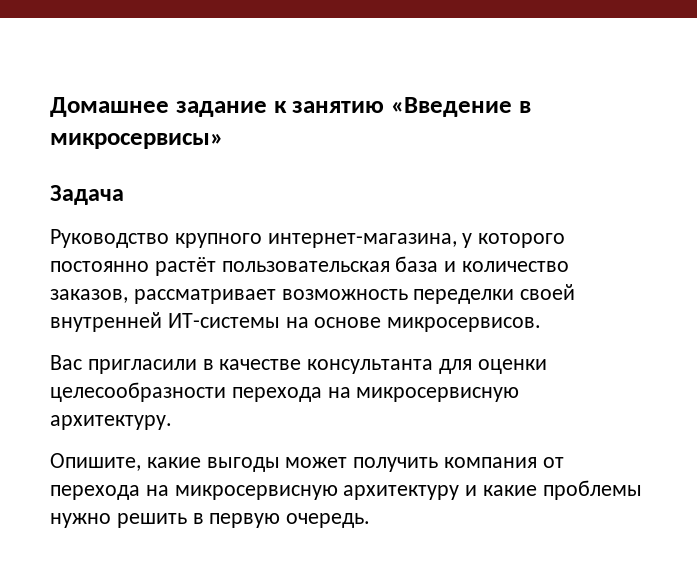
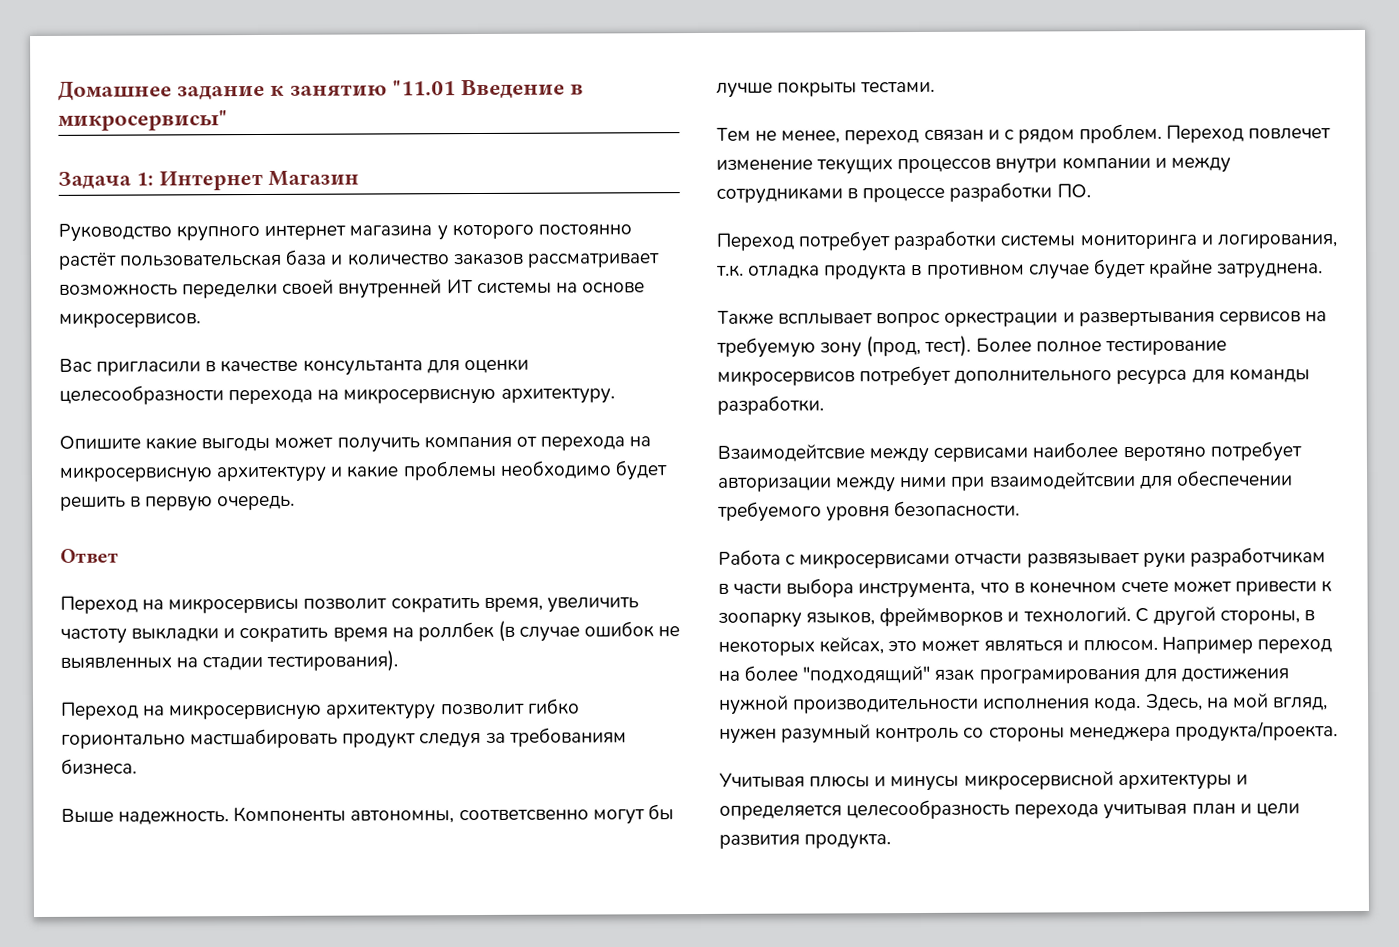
[391,97,531,117] [50,133,223,149] [50,185,124,205] «Введение в микросервисы» // Задача -> [391,79,585,100] [58,110,228,131] [58,170,359,191] "11.01 Введение в микросервисы" // Задача 1: Интернет Магазин
[267,233,457,248] интернет-магазина, -> [264,225,433,240] интернет магазина
[50,289,128,303] заказов, -> [452,252,524,266] заказов
[167,313,280,328] ИТ-системы -> [446,279,552,294] ИТ системы
[50,453,141,471] Опишите, -> [59,435,141,449] Опишите
[50,513,111,528] нужно -> [499,460,668,481] необходимо будет
(371, 520) none -> [60,548,119,563] [60,595,639,614] [60,620,681,644] [60,650,399,672] [61,698,580,721] [61,727,627,749] [61,758,137,774] [61,804,674,825] [715,81,936,98] [716,123,1332,145] [716,156,1231,175] [716,182,1091,204] [716,230,1337,252] [716,258,1324,281] [717,310,1327,328] [716,335,1227,358] [717,365,1310,387] [717,395,824,415] [717,441,1302,464] [718,470,1293,493] [717,500,1021,522] [718,547,1326,569] [718,578,1333,599] [718,606,1316,628] [718,636,1333,656] [718,665,1289,684] [719,693,1328,715] [719,721,1338,744] [719,771,1248,792] [719,799,1300,820] [719,833,892,850] // Ответ // Переход на микросервисы позволит сократить время, увеличить частоту выкладки и сократить время на роллбек (в случае ошибок не выявленных на стадии тестирования). // Переход на микросервисную архитектуру позволит гибко горионтально мастшабировать продукт следуя за требованиям бизнеса. // Выше надежность. Компоненты автономны, соответсвенно могут бы лучше покрыты тестами. // Тем не менее, переход связан и с рядом проблем. Переход повлечет изменение текущих процессов внутри компании и между сотрудниками в процессе разработки ПО. // Переход потребует разработки системы мониторинга и логирования, т.к. отладка продукта в противном случае будет крайне затруднена. // Также всплывает вопрос оркестрации и развертывания сервисов на требуемую зону (прод, тест). Более полное тестирование микросервисов потребует дополнительного ресурса для команды разработки. // Взаимодейтсвие между сервисами наиболее веротяно потребует авторизации между ними при взаимодейтсвии для обеспечении требуемого уровня безопасности. // Работа с микросервисами отчасти развязывает руки разработчикам в части выбора инструмента, что в конечном счете может привести к зоопарку языков, фреймворков и технологий. С другой стороны, в некоторых кейсах, это может являться и плюсом. Например переход на более "подходящий" язак програмирования для достижения нужной производительности исполнения кода. Здесь, на мой вгляд, нужен разумный контроль со стороны менеджера продукта/проекта. // Учитывая плюсы и минусы микросервисной архитектуры и определяется целесообразность перехода учитывая план и цели развития продукта.

